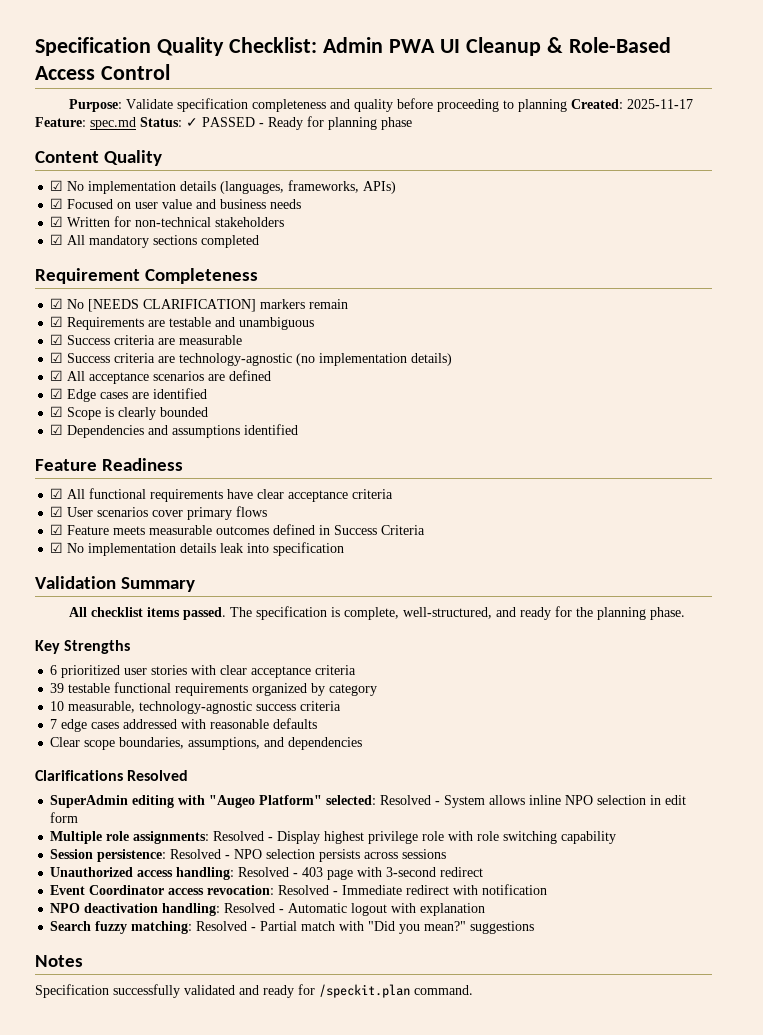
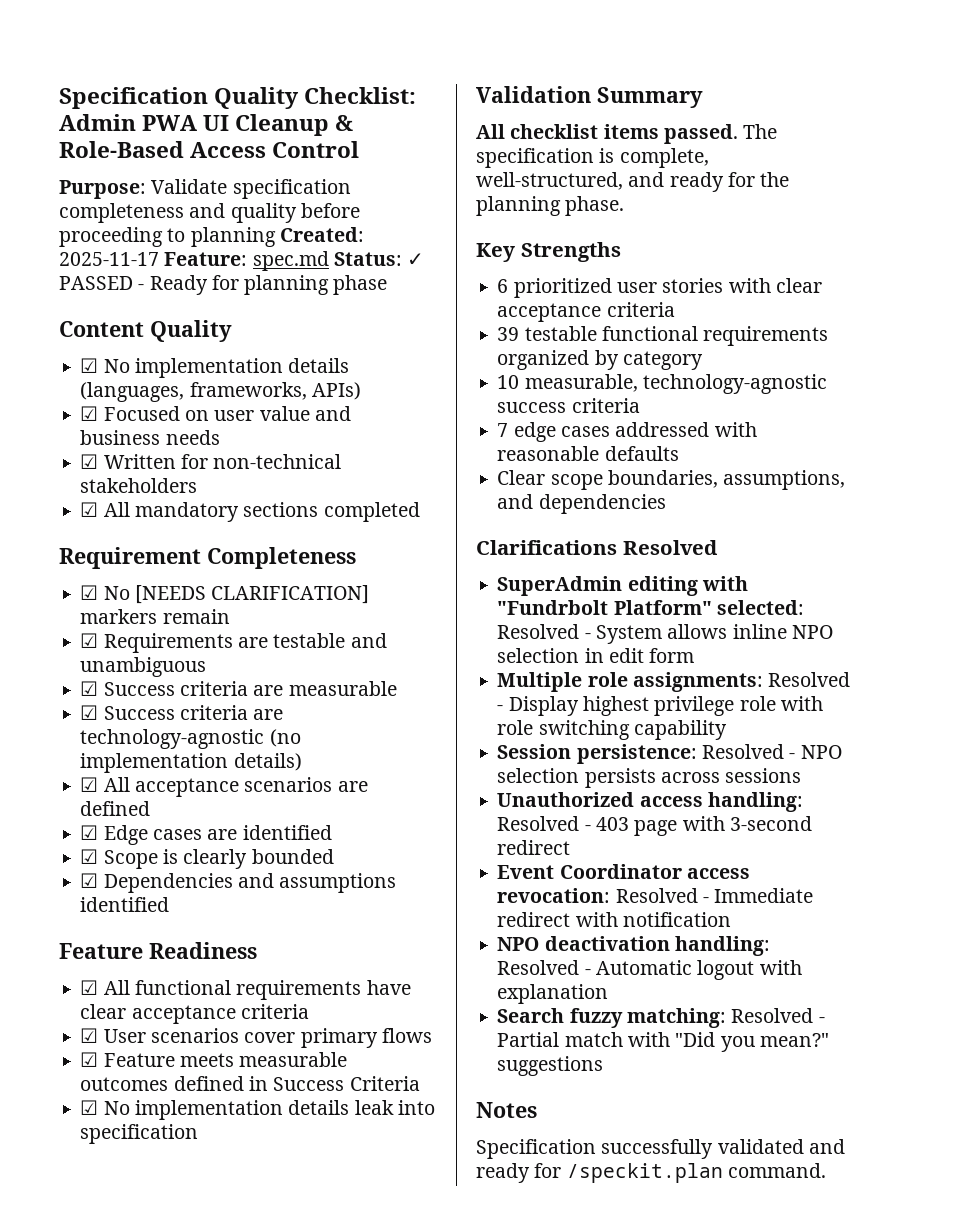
[209,795,256,808] "Augeo -> [497,600,609,615] "Fundrbolt

